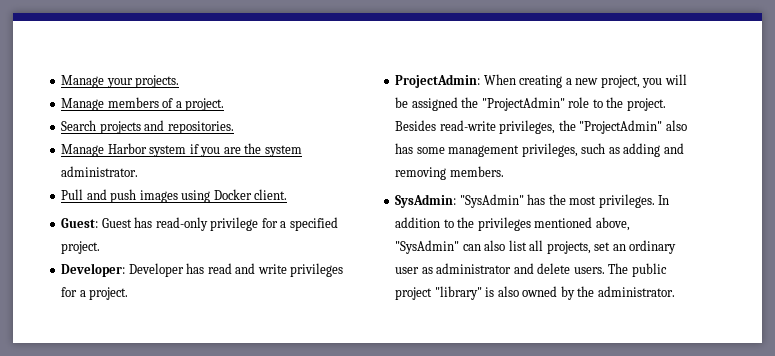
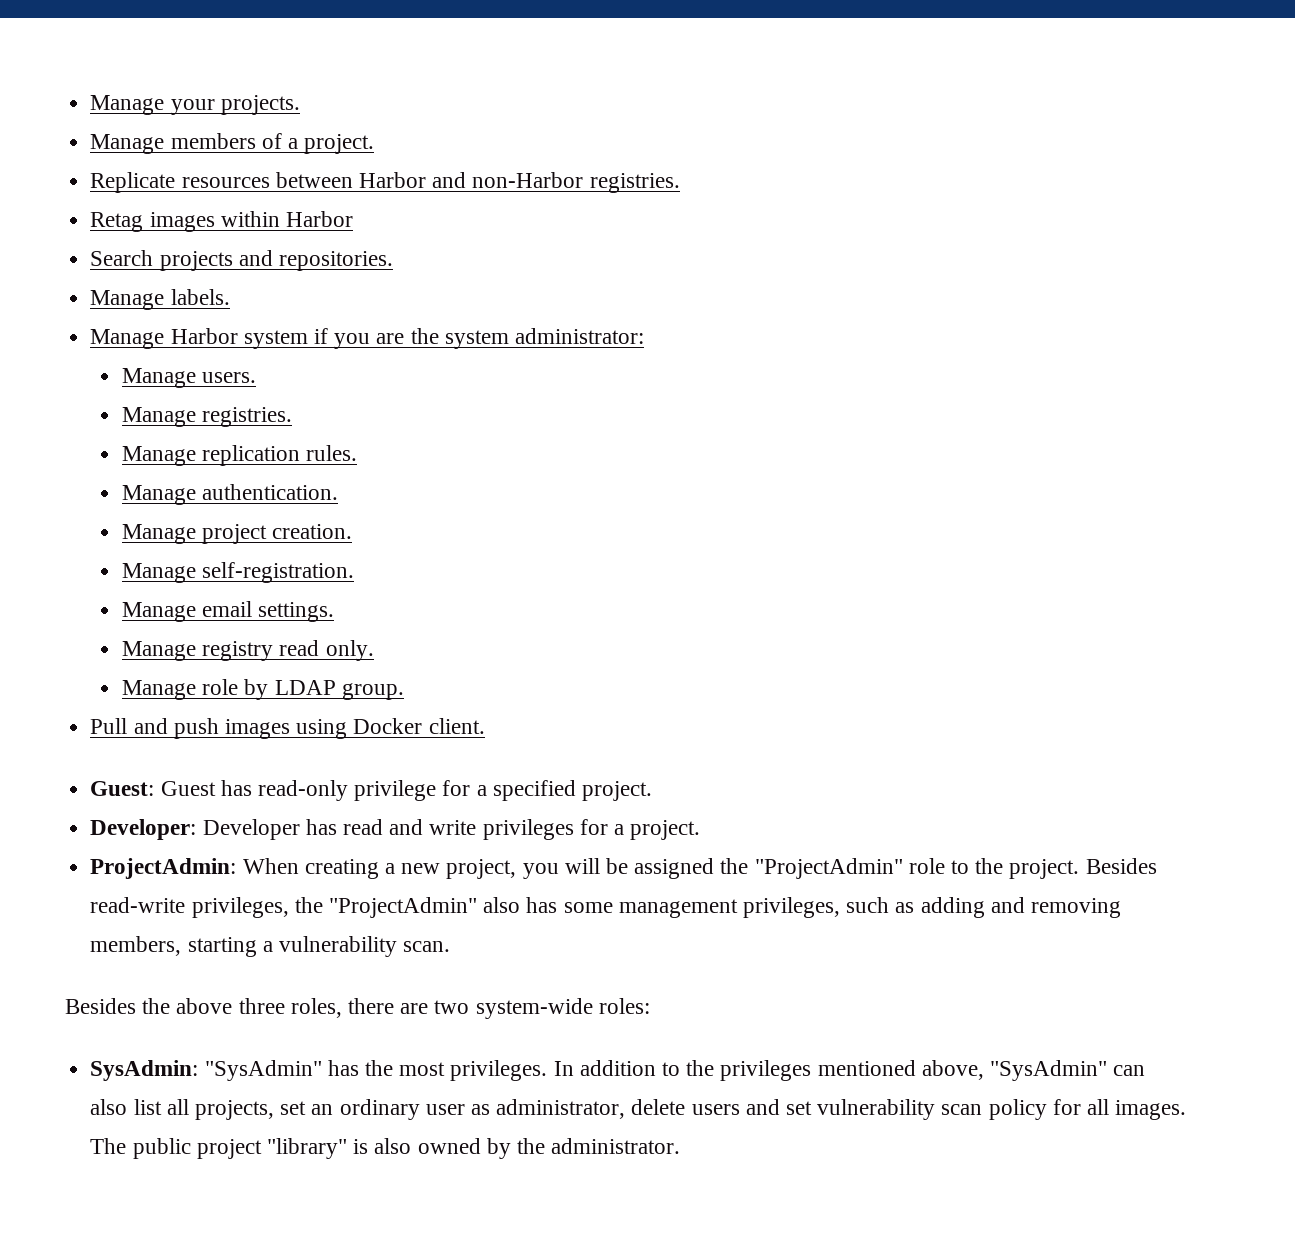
(225, 104) none -> [90,172,680,193] [90,211,353,232] // Replicate resources between Harbor and non-Harbor registries. // Retag images within Harbor
(234, 127) none -> [90,289,230,310] // Manage labels.
[61,166,139,177] administrator. -> [514,328,644,344] [122,368,257,388] [122,407,293,427] [122,445,358,466] [122,484,339,505] [122,524,353,544] [122,562,355,583] [122,601,335,622] [122,640,374,661] [122,679,404,700] administrator: // Manage users. // Manage registries. // Manage replication rules. // Manage authentication. // Manage project creation. // Manage self-registration. // Manage email settings. // Manage registry read only. // Manage role by LDAP group.
[449,166,504,177] members. -> [90,936,451,957] [65,998,650,1019] members, starting a vulnerability scan. // Besides the above three roles, there are two system-wide roles:
[436,263,605,274] administrator and delete users. -> [496,1099,1187,1120] administrator, delete users and set vulnerability scan policy for all images.

